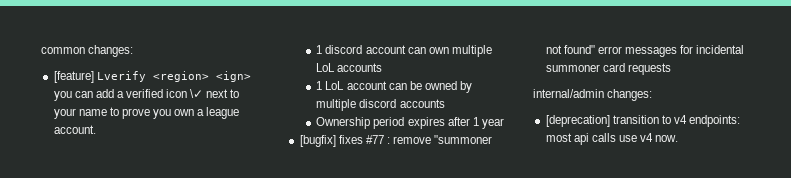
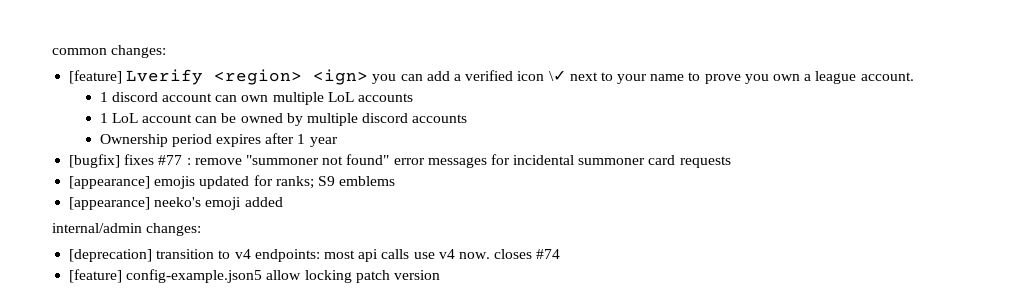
(671, 69) none -> [69,175,396,189] [69,197,283,210] // [appearance] emojis updated for ranks; S9 emblems // [appearance] neeko's emoji added
(679, 138) none -> [494,249,561,259] [69,269,440,283] closes #74 // [feature] config-example.json5 allow locking patch version

